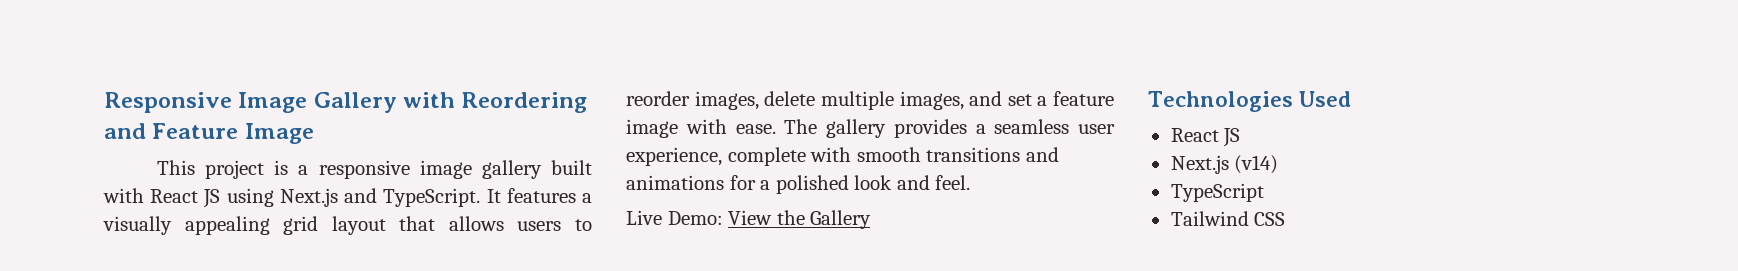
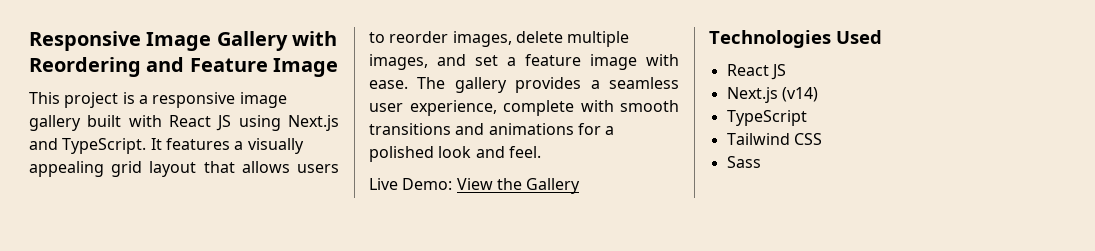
(1286, 219) none -> [726,156,761,168] // Sass

